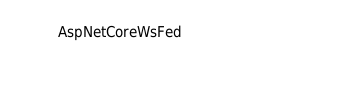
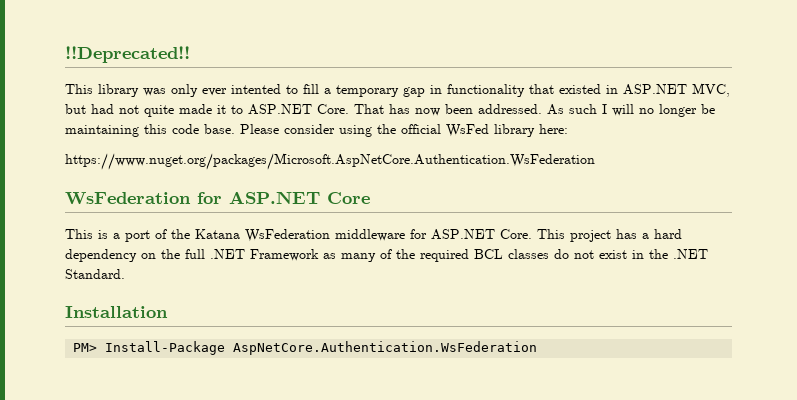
[58,25,182,41] AspNetCoreWsFed -> [65,46,190,63] [65,83,730,97] [65,104,715,117] [65,124,568,137] [65,153,595,170] [65,191,370,205] [65,229,682,242] [65,249,708,262] [65,269,125,279] [65,306,168,318] [73,341,538,355] !!Deprecated!! // This library was only ever intented to fill a temporary gap in functionality that existed in ASP.NET MVC, but had not quite made it to ASP.NET Core. That has now been addressed. As such I will no longer be maintaining this code base. Please consider using the official WsFed library here: // https://www.nuget.org/packages/Microsoft.AspNetCore.Authentication.WsFederation // WsFederation for ASP.NET Core // This is a port of the Katana WsFederation middleware for ASP.NET Core. This project has a hard dependency on the full .NET Framework as many of the required BCL classes do not exist in the .NET Standard. // Installation // PM> Install-Package AspNetCore.Authentication.WsFederation

